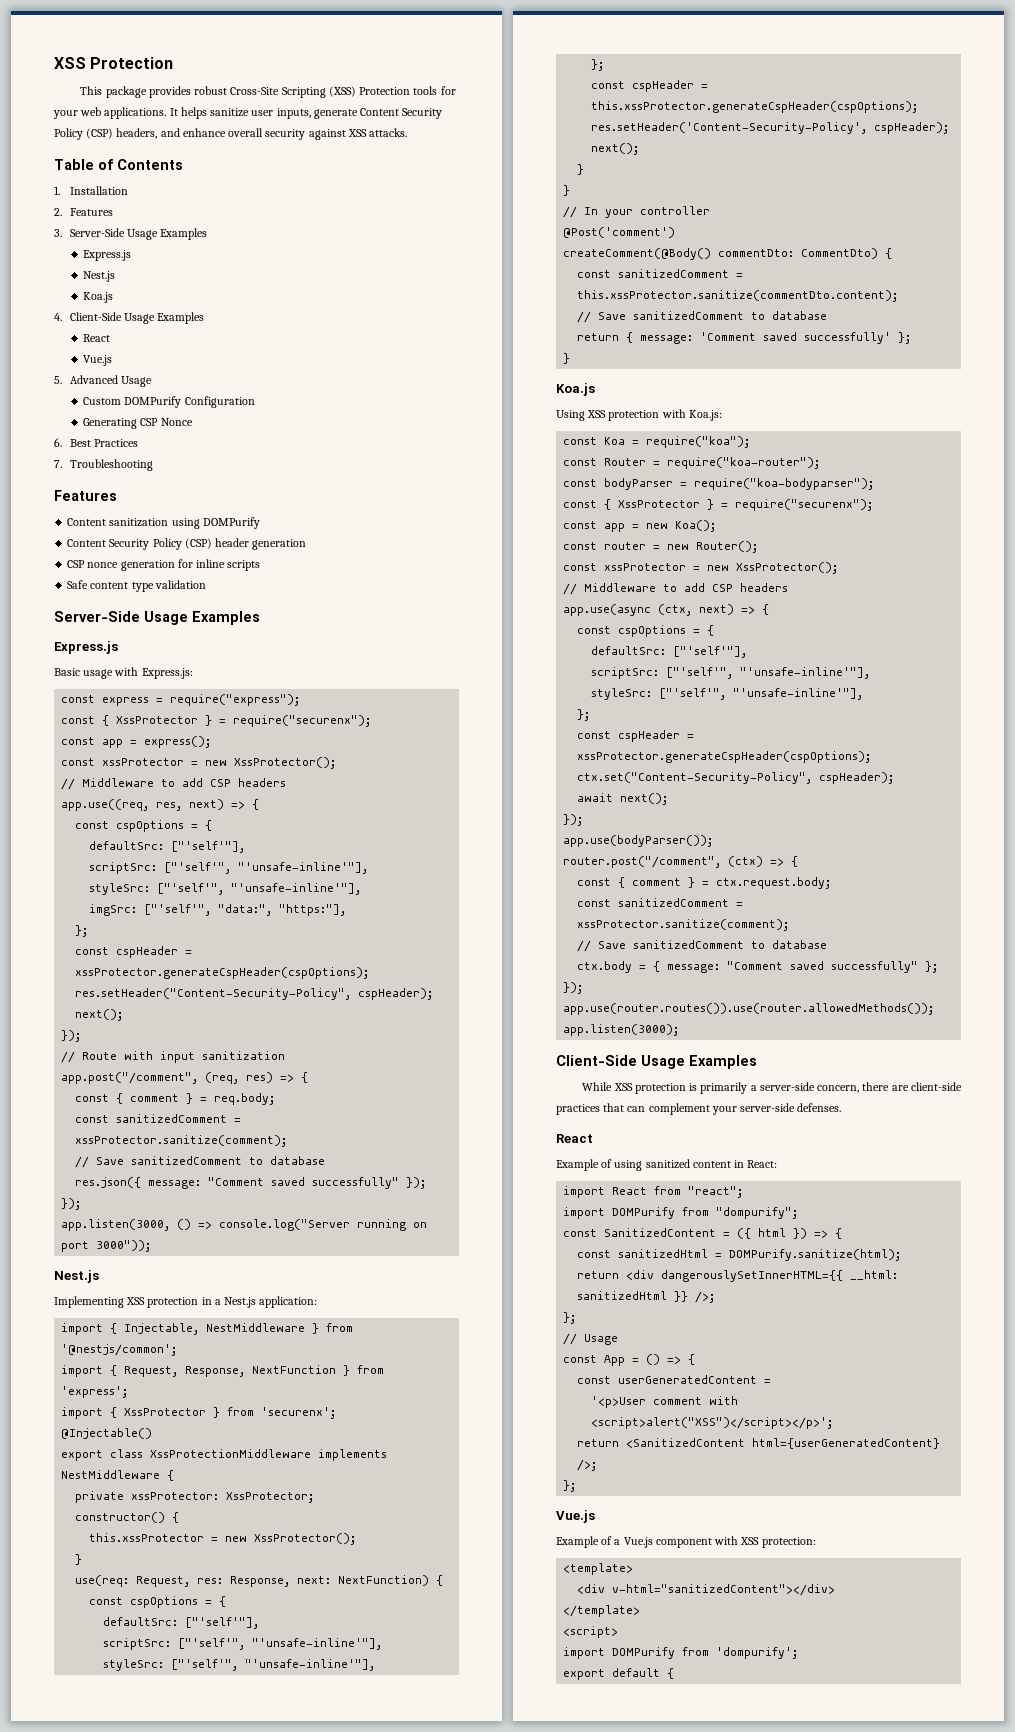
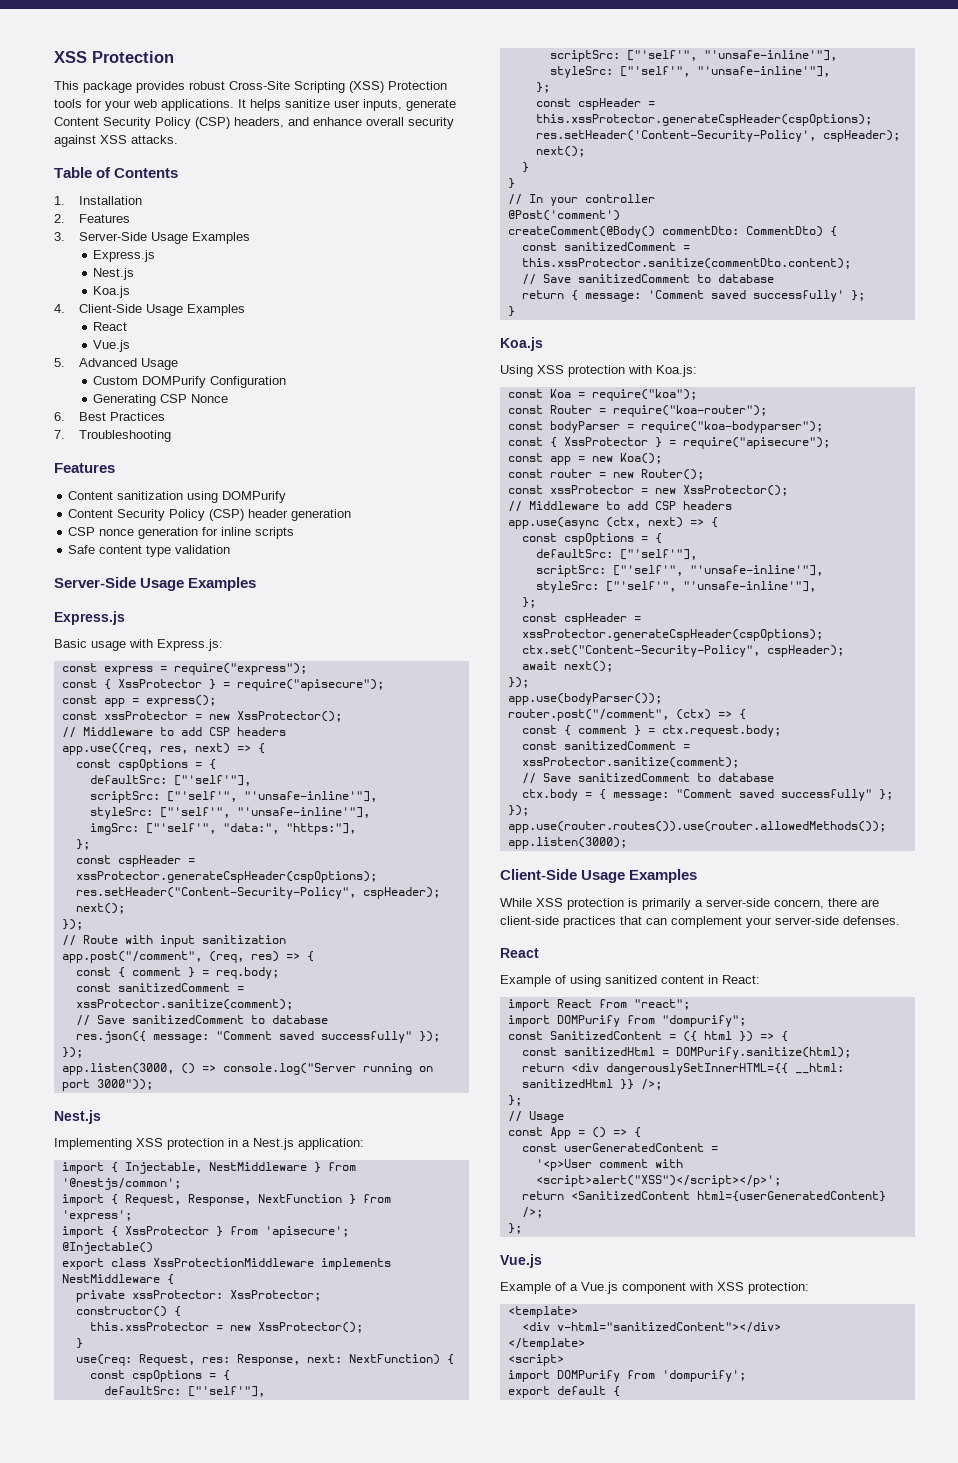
[233,715,372,727] require("securenx"); -> [236,679,384,691] require("apisecure");
[261,1407,337,1419] 'securenx'; -> [264,1226,349,1238] 'apisecure';
[735,499,874,511] require("securenx"); -> [682,437,830,449] require("apisecure");

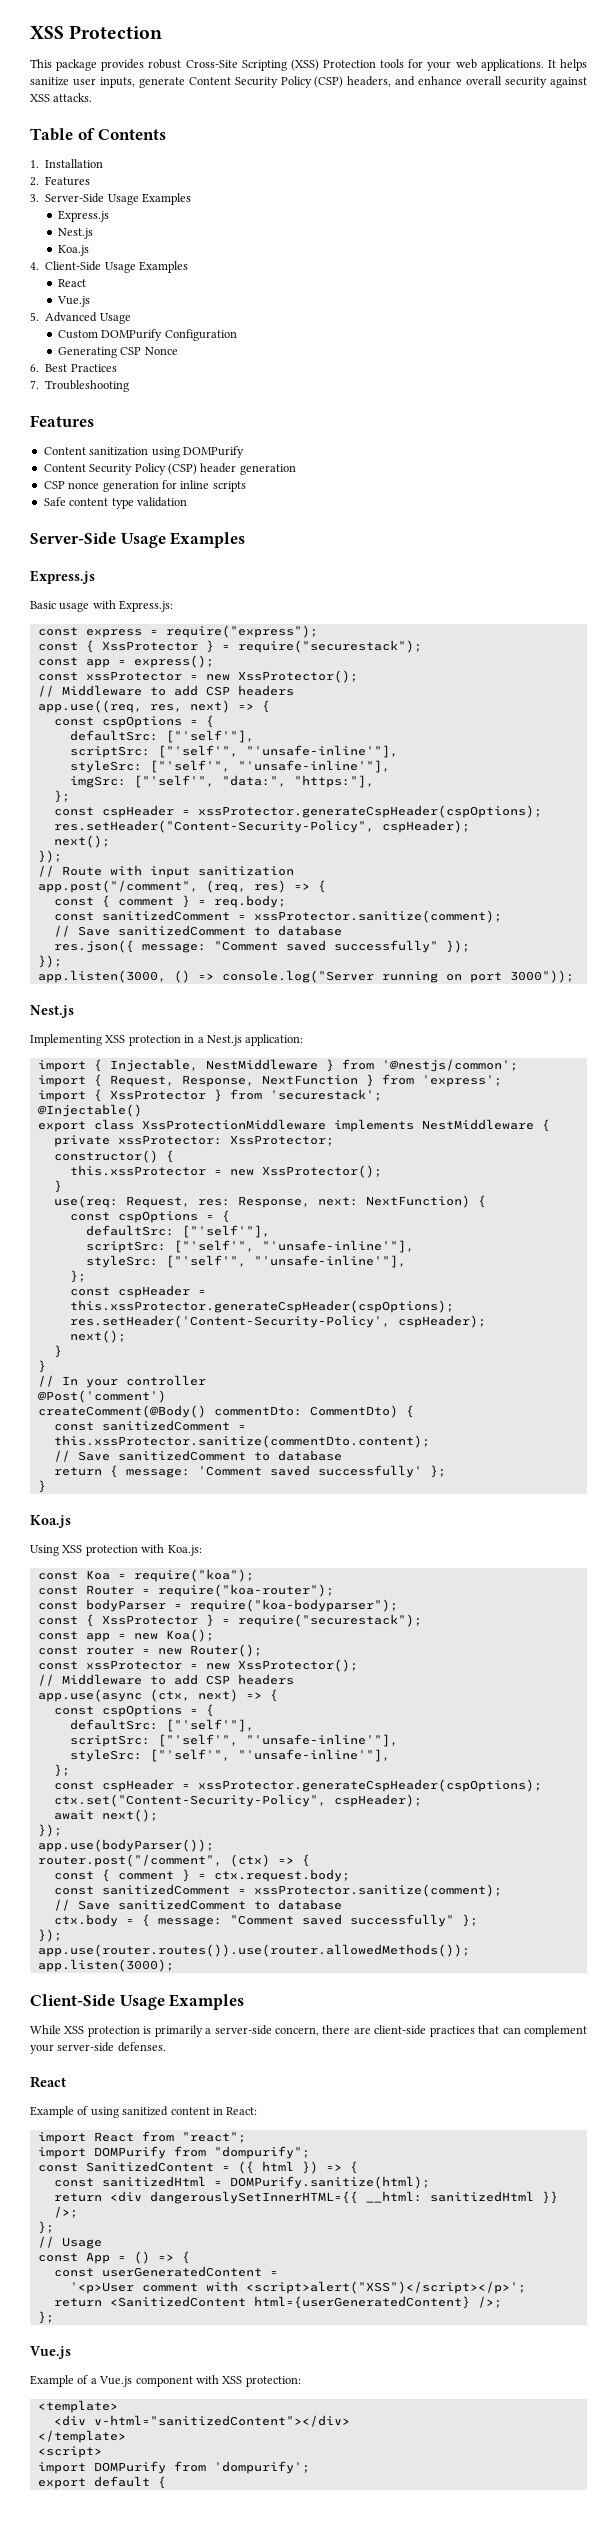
[236,679,384,691] require("apisecure"); -> [237,640,422,653] require("securestack");
[264,1226,349,1238] 'apisecure'; -> [269,1089,382,1101] 'securestack';
[682,437,830,449] require("apisecure"); -> [237,1614,422,1627] require("securestack");

